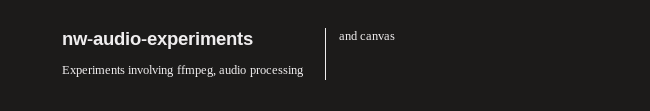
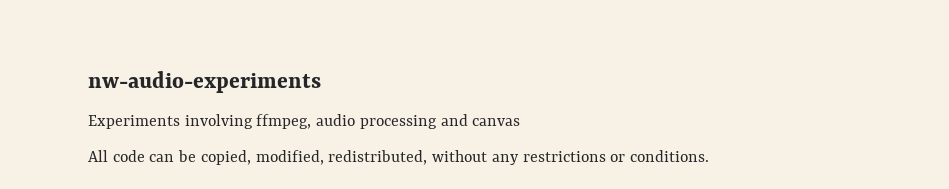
(396, 37) none -> [88,150,709,165] // All code can be copied, modified, redistributed, without any restrictions or conditions.

